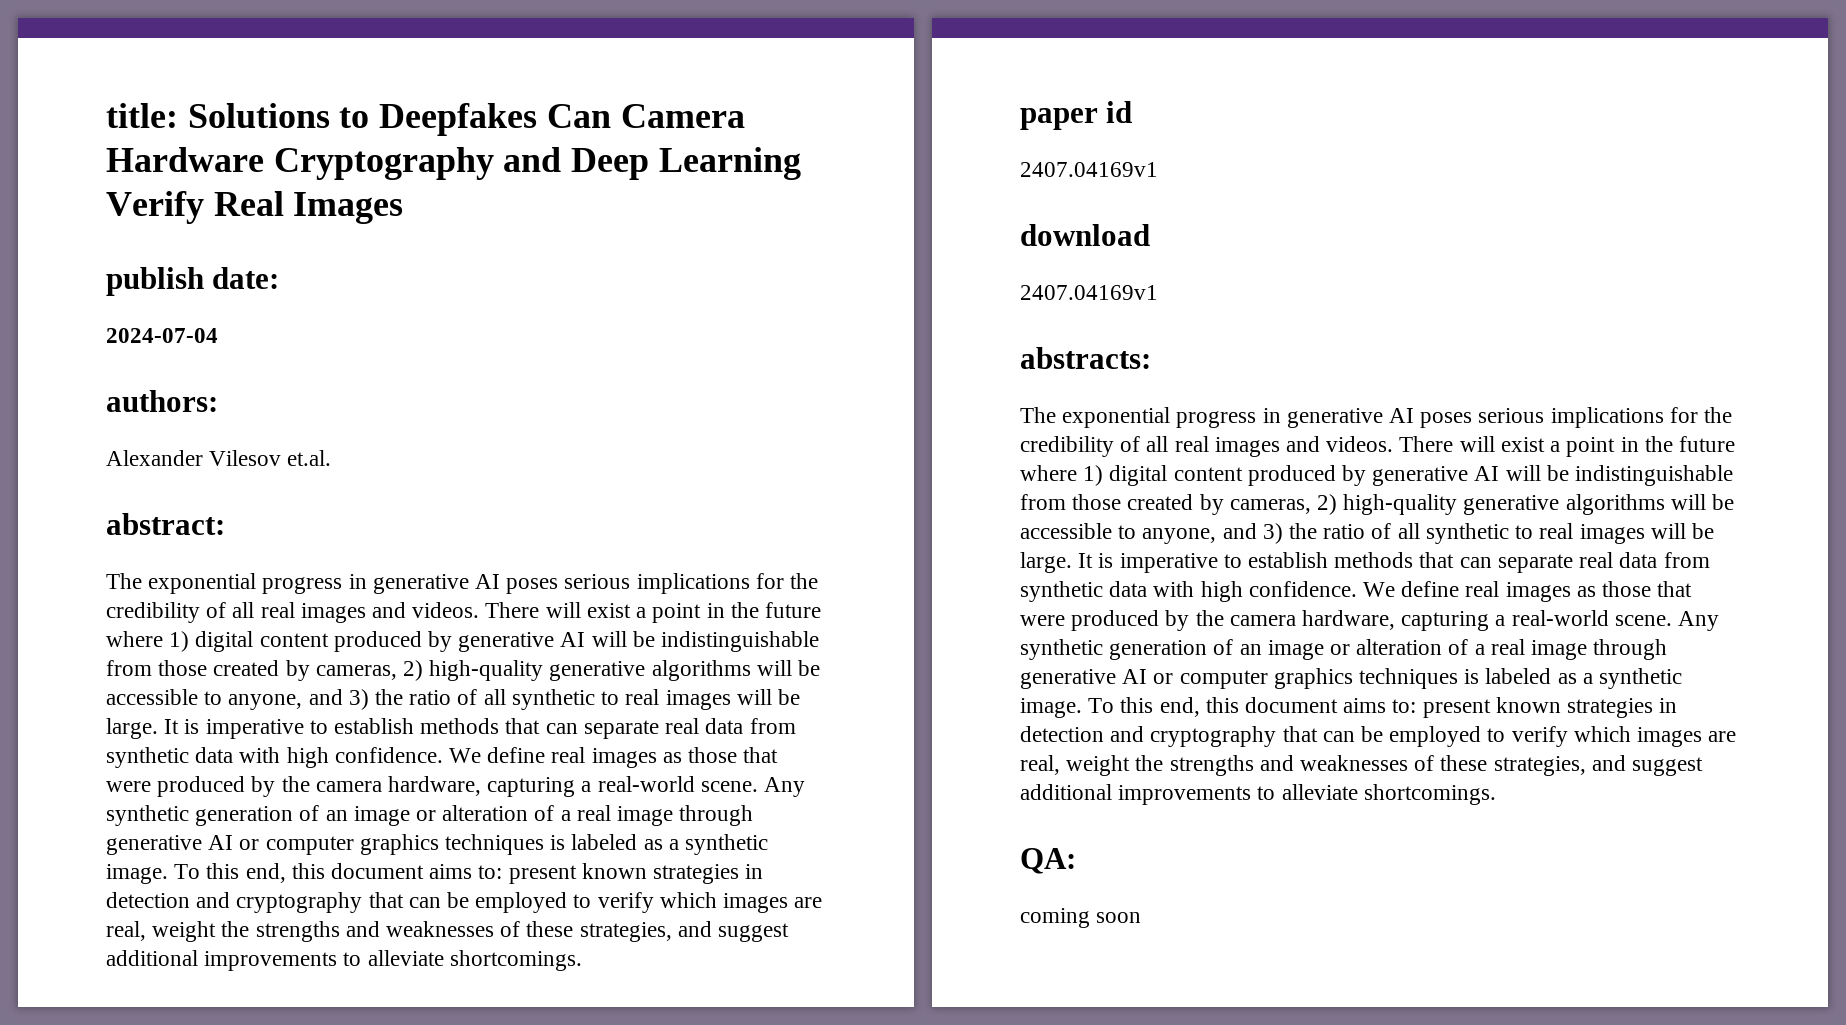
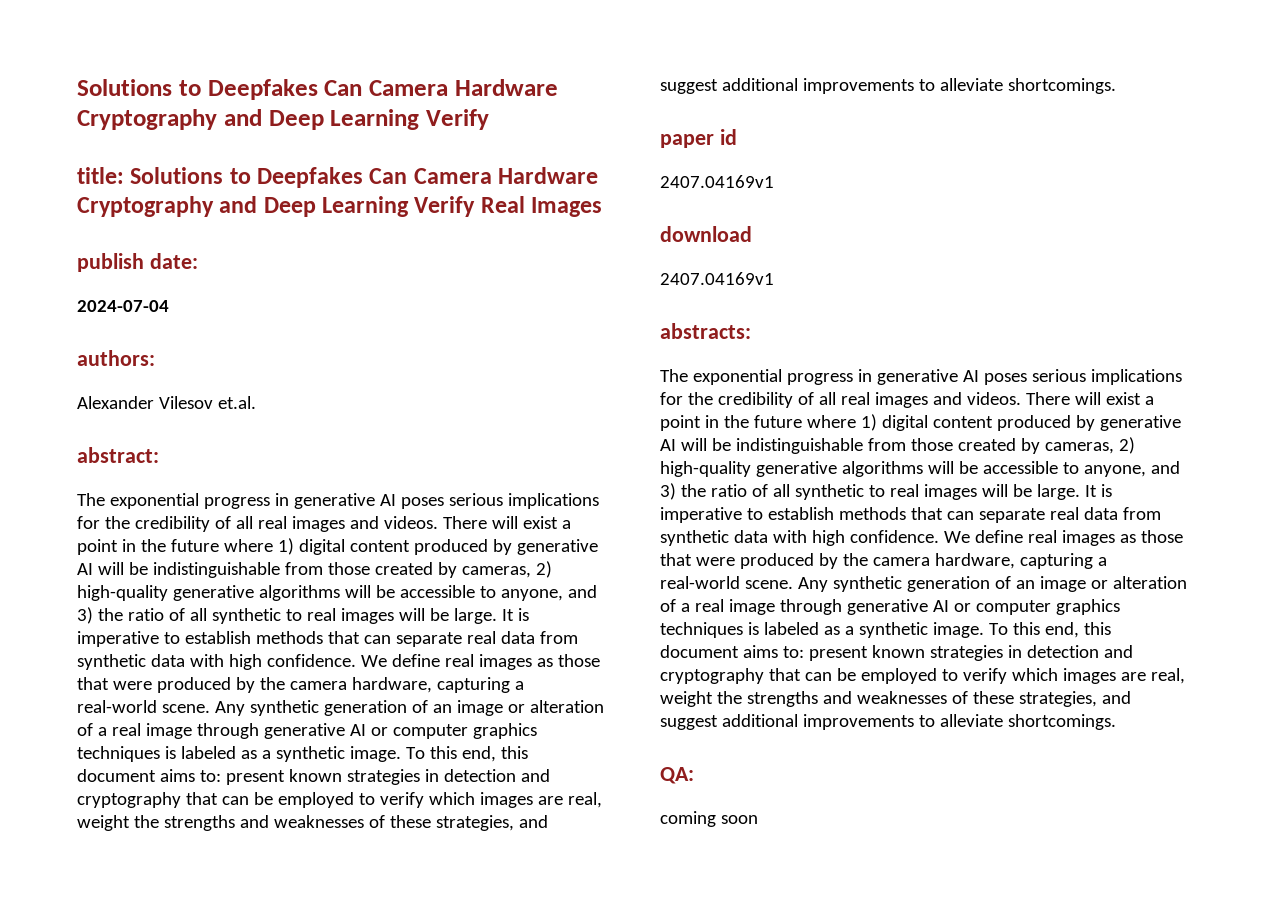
(106, 115) none -> [77,79,558,100] [77,109,489,130] Solutions to Deepfakes Can Camera Hardware Cryptography and Deep Learning Verify //

